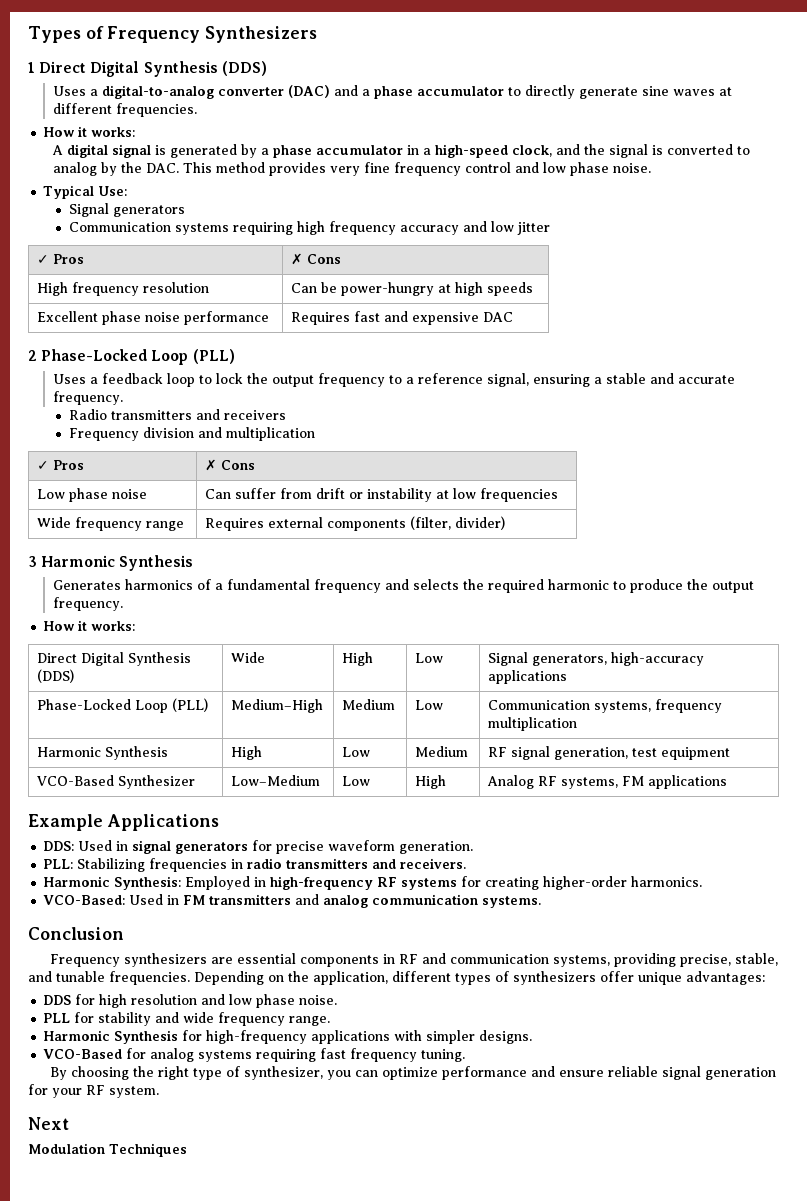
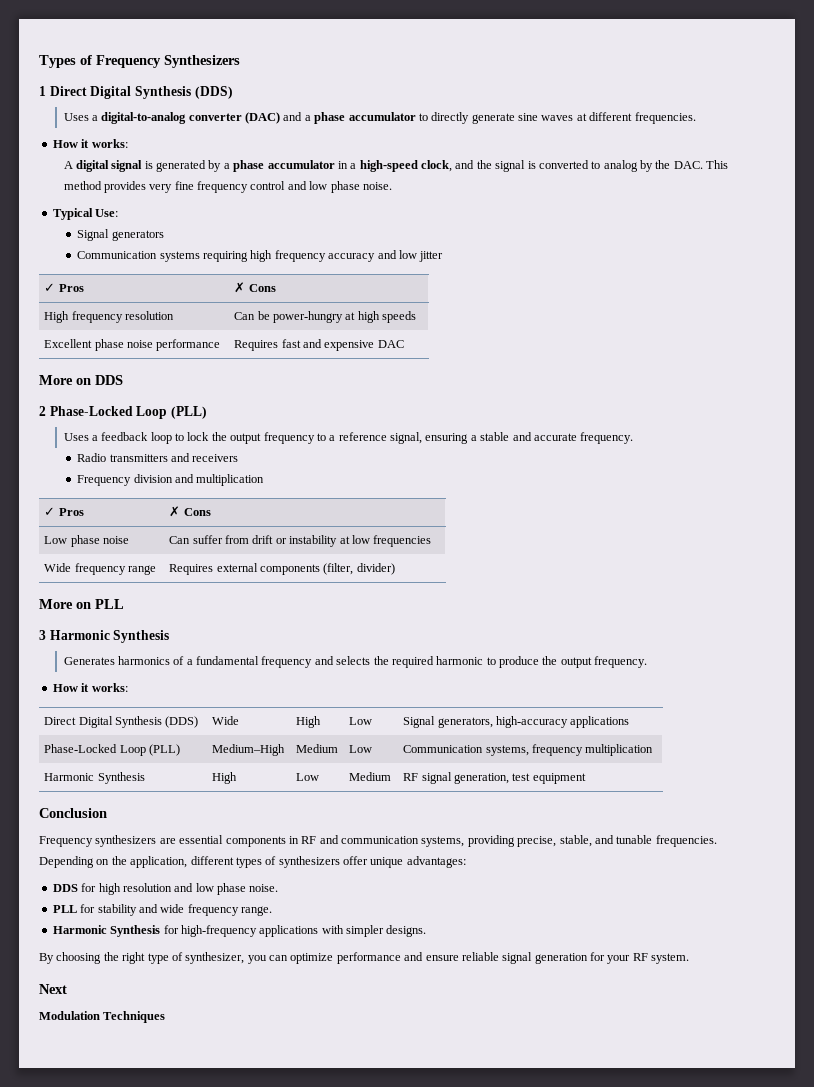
(514, 317) none -> [39,375,123,385] // More on DDS
(506, 523) none -> [39,599,124,609] // More on PLL
[37,775,196,789] [231,775,321,786] [342,776,371,786] [415,775,447,789] [487,775,728,789] [28,814,219,831] [43,840,474,854] [43,858,467,872] [43,876,703,890] [43,894,542,908] // VCO-Based Synthesizer | Low–Medium | Low | High | Analog RF systems, FM applications // Example Applications // DDS: Used in signal generators for precise waveform generation. // PLL: Stabilizing frequencies in radio transmitters and receivers. // Harmonic Synthesis: Employed in high-frequency RF systems for creating higher-order harmonics. // VCO-Based: Used in FM transmitters and analog communication systems. -> (586, 778) none
[43,1048,466,1062] // VCO-Based for analog systems requiring fast frequency tuning. -> (427, 931) none

